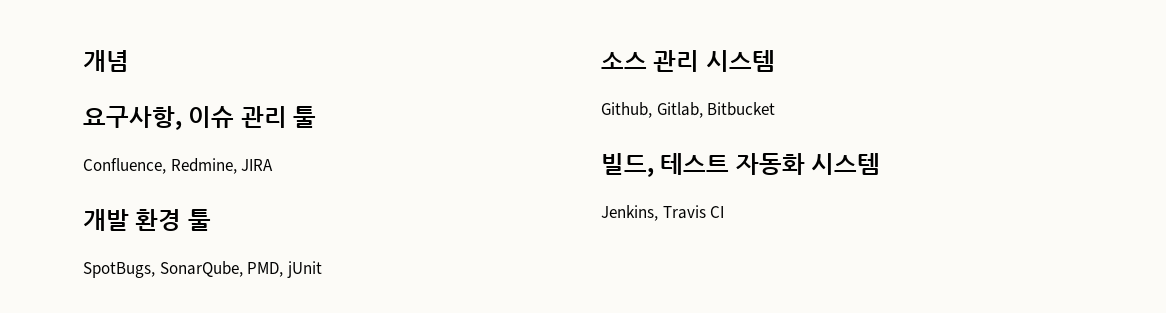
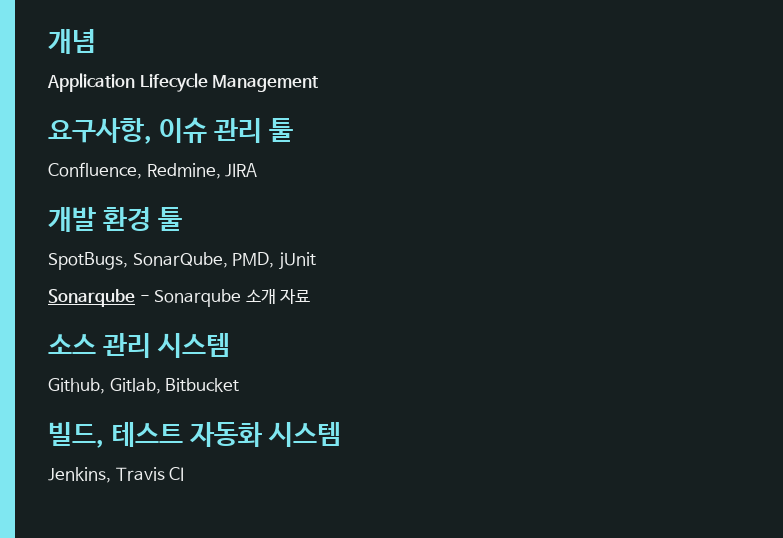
(129, 61) none -> [47,73,320,92] // Application Lifecycle Management
(322, 269) none -> [48,289,311,307] // Sonarqube - Sonarqube 소개 자료

